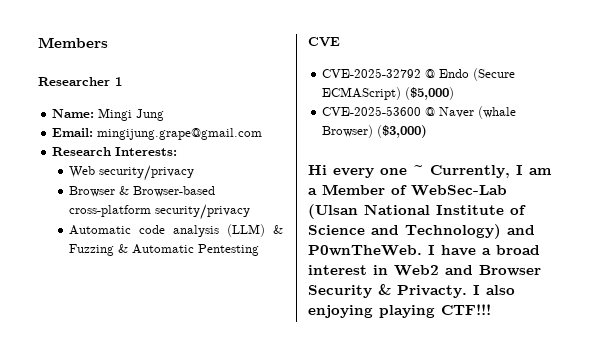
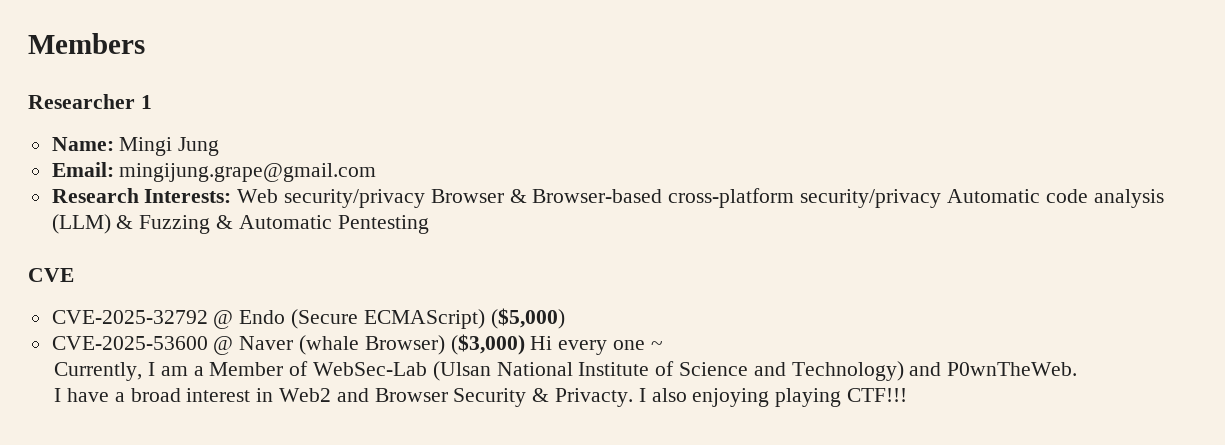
(178, 151) // -> (232, 196) none
(195, 173) // -> (426, 198) none
(251, 212) // -> (942, 198) none
(428, 131) // -> (525, 344) none
(424, 170) none -> (663, 345) //
(422, 250) none -> (1078, 369) //

